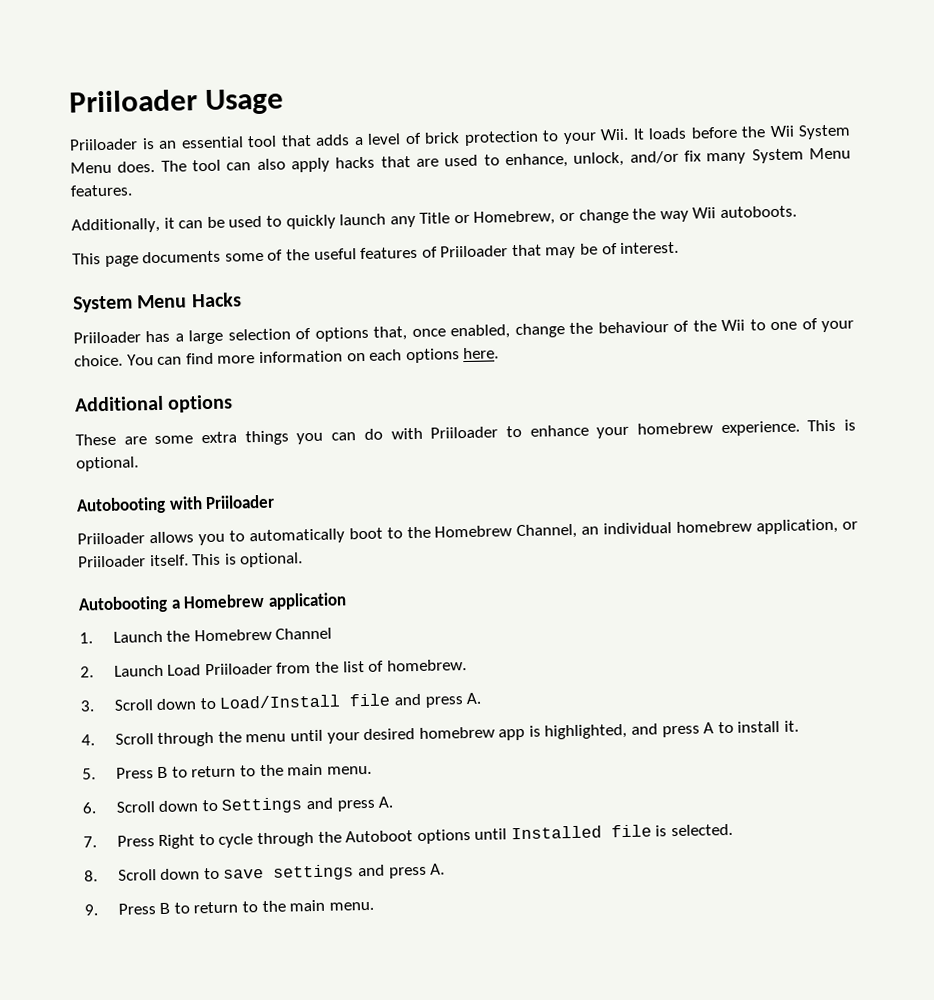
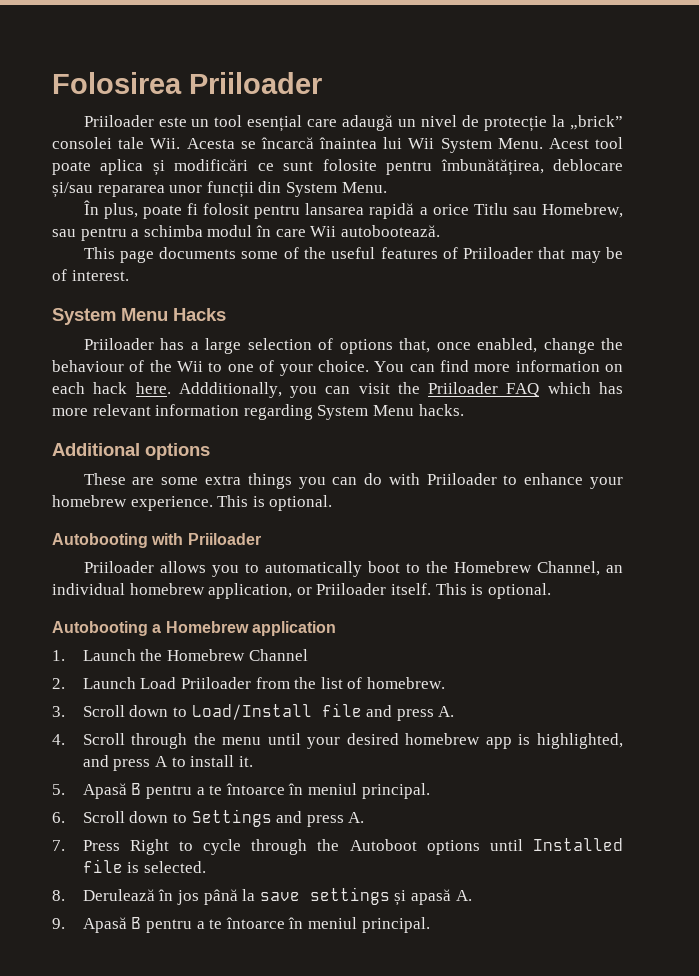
[69,88,285,115] [69,124,851,151] [70,147,852,174] [70,184,133,197] [71,205,798,234] Priiloader Usage // Priiloader is an essential tool that adds a level of brick protection to your Wii. It loads before the Wii System Menu does. The tool can also apply hacks that are used to enhance, unlock, and/or fix many System Menu features. // Additionally, it can be used to quickly launch any Title or Homebrew, or change the way Wii autoboots. -> [52,72,322,94] [83,115,624,132] [52,137,623,153] [52,159,623,176] [52,181,387,198] [83,200,623,219] [52,225,440,241] Folosirea Priiloader // Priiloader este un tool esențial care adaugă un nivel de protecție la „brick” consolei tale Wii. Acesta se încarcă înaintea lui Wii System Menu. Acest tool poate aplica și modificări ce sunt folosite pentru îmbunătățirea, deblocare și/sau repararea unor funcții din System Menu. // În plus, poate fi folosit pentru lansarea rapidă a orice Titlu sau Homebrew, sau pentru a schimba modul în care Wii autobootează.
[405,348,460,364] options -> [93,382,128,394] hack
(500, 353) none -> [178,382,623,398] [52,404,464,420] Addditionally, you can visit the Priiloader FAQ which has more relevant information regarding System Menu hacks.
[115,763,372,779] Press B to return to the main menu. -> [82,783,430,799] Apasă B pentru a te întoarce în meniul principal.
[117,863,446,881] [84,899,374,916] Scroll down to save settings and press A. // 9. Press B to return to the main menu. -> [82,887,472,906] [52,917,430,933] Derulează în jos până la save settings și apasă A. // 9. Apasă B pentru a te întoarce în meniul principal.

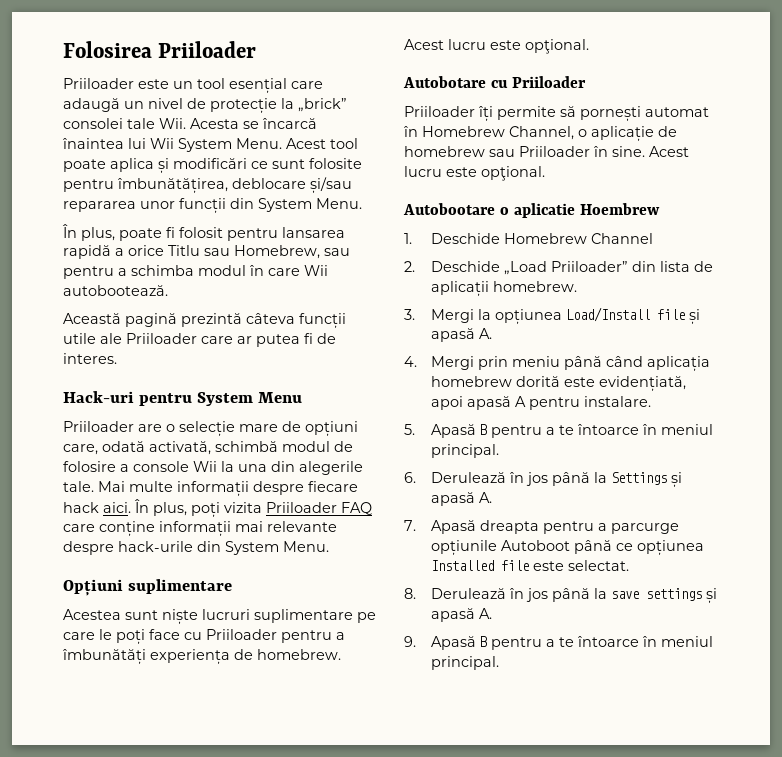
[83,247,623,263] [52,269,129,281] [52,308,226,325] [83,338,624,354] [52,360,623,376] [52,382,623,398] [52,404,464,420] [52,443,210,460] [83,473,623,489] [52,495,333,511] [52,533,261,548] [83,561,623,577] [52,583,551,599] [52,621,336,636] This page documents some of the useful features of Priiloader that may be of interest. // System Menu Hacks // Priiloader has a large selection of options that, once enabled, change the behaviour of the Wii to one of your choice. You can find more information on each hack here. Addditionally, you can visit the Priiloader FAQ which has more relevant information regarding System Menu hacks. // Additional options // These are some extra things you can do with Priiloader to enhance your homebrew experience. This is optional. // Autobooting with Priiloader // Priiloader allows you to automatically boot to the Homebrew Channel, an individual homebrew application, or Priiloader itself. This is optional. // Autobooting a Homebrew application -> [63,313,346,328] [63,333,336,347] [63,353,117,364] [63,391,303,406] [63,421,358,436] [63,441,353,455] [63,461,363,475] [63,481,358,496] [63,499,372,517] [63,521,337,536] [63,541,329,555] [63,579,233,596] [63,609,376,624] [63,629,345,644] [62,649,341,664] [404,39,589,54] [403,76,586,88] [404,106,709,121] [403,126,677,141] [404,146,689,157] [404,166,545,181] [403,203,660,218] Această pagină prezintă câteva funcții utile ale Priiloader care ar putea fi de interes. // Hack-uri pentru System Menu // Priiloader are o selecție mare de opțiuni care, odată activată, schimbă modul de folosire a console Wii la una din alegerile tale. Mai multe informații despre fiecare hack aici. În plus, poți vizita Priiloader FAQ care conține informații mai relevante despre hack-urile din System Menu. // Opțiuni suplimentare // Acestea sunt niște lucruri suplimentare pe care le poți face cu Priiloader pentru a îmbunătăți experiența de homebrew. Acest lucru este opţional. // Autobotare cu Priiloader // Priiloader îți permite să pornești automat în Homebrew Channel, o aplicație de homebrew sau Priiloader în sine. Acest lucru este opţional. // Autobootare o aplicatie Hoembrew
[82,649,163,661] Launch the -> [430,233,500,244] Deschide
[82,677,445,689] [52,703,455,721] [52,733,623,749] [82,755,253,771] Launch Load Priiloader from the list of homebrew. // 3. Scroll down to Load/Install file and press A. // 4. Scroll through the menu until your desired homebrew app is highlighted, and press A to install it. -> [430,261,713,275] [430,281,577,296] [404,307,700,324] [430,328,492,342] [404,356,710,371] [430,376,686,391] [430,396,651,410] Deschide „Load Priiloader” din lista de aplicații homebrew. // 3. Mergi la opțiunea Load/Install file și apasă A. // 4. Mergi prin meniu până când aplicația homebrew dorită este evidențiată, apoi apasă A pentru instalare.
[82,809,365,827] [52,838,623,855] [82,859,207,873] Scroll down to Settings and press A. // 7. Press Right to cycle through the Autoboot options until Installed file is selected. -> [430,472,682,487] [430,492,492,506] [404,520,679,534] [430,540,704,555] [430,560,629,571] Derulează în jos până la Settings și apasă A. // 7. Apasă dreapta pentru a parcurge opțiunile Autoboot până ce opțiunea Installed file este selectat.

